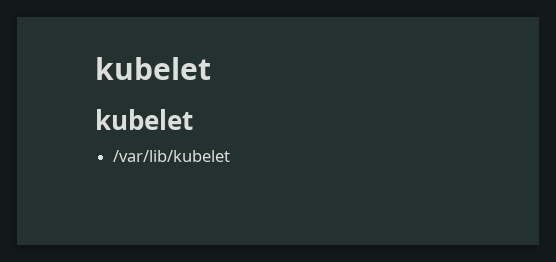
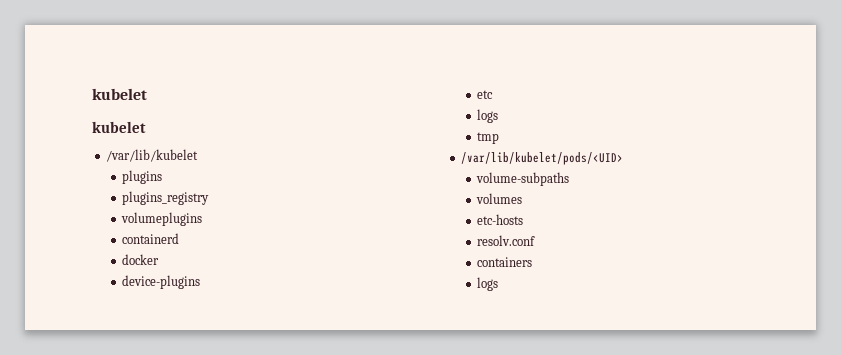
(231, 156) none -> [122,170,163,184] [122,191,210,205] [121,212,203,226] [122,233,180,244] [122,254,160,265] [122,275,201,289] [477,90,494,99] [477,109,499,123] [477,132,500,144] [461,152,624,165] [476,172,570,186] [476,193,523,204] [477,214,524,225] [477,235,536,246] [477,257,533,267] [477,277,499,291] // plugins // plugins_registry // volumeplugins // containerd // docker // device-plugins // etc // logs // tmp // /var/lib/kubelet/pods/<UID> // volume-subpaths // volumes // etc-hosts // resolv.conf // containers // logs

